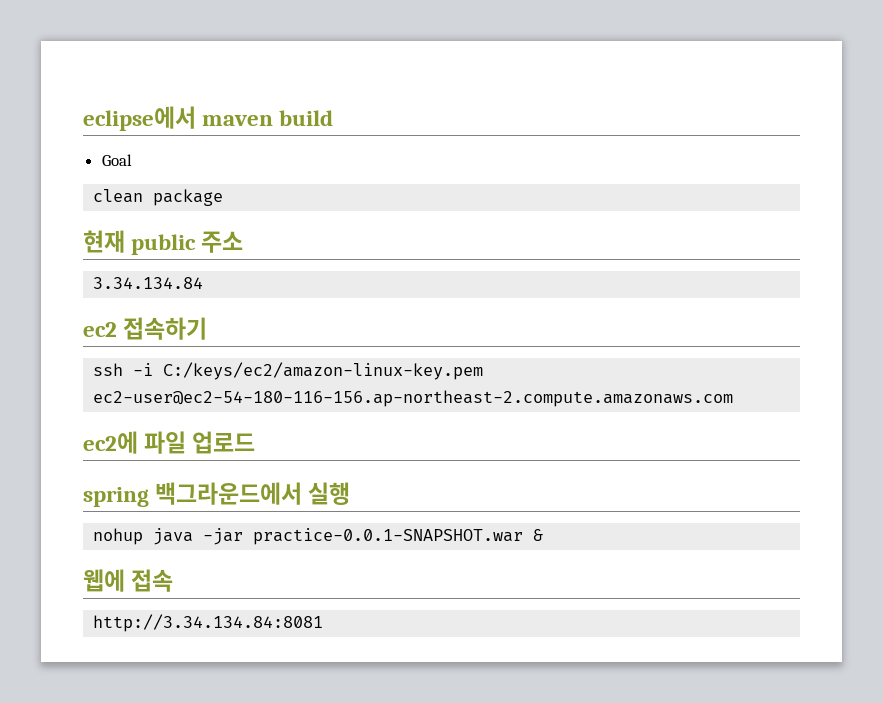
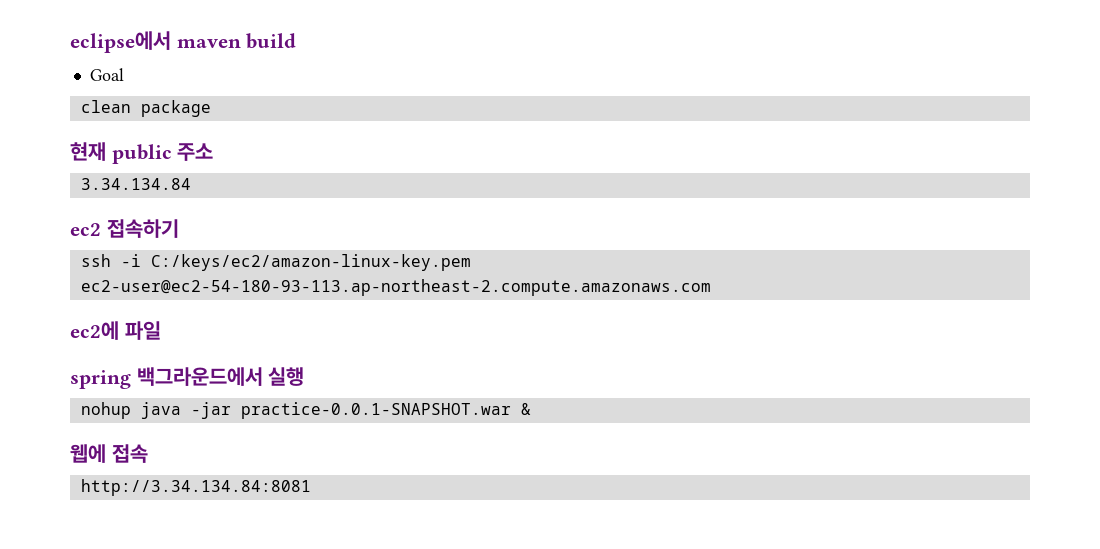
[93,390,734,407] ec2-user@ec2-54-180-116-156.ap-northeast-2.compute.amazonaws.com -> [80,279,711,296] ec2-user@ec2-54-180-93-113.ap-northeast-2.compute.amazonaws.com
[192,431,256,454] 업로드 -> (161, 330) none

